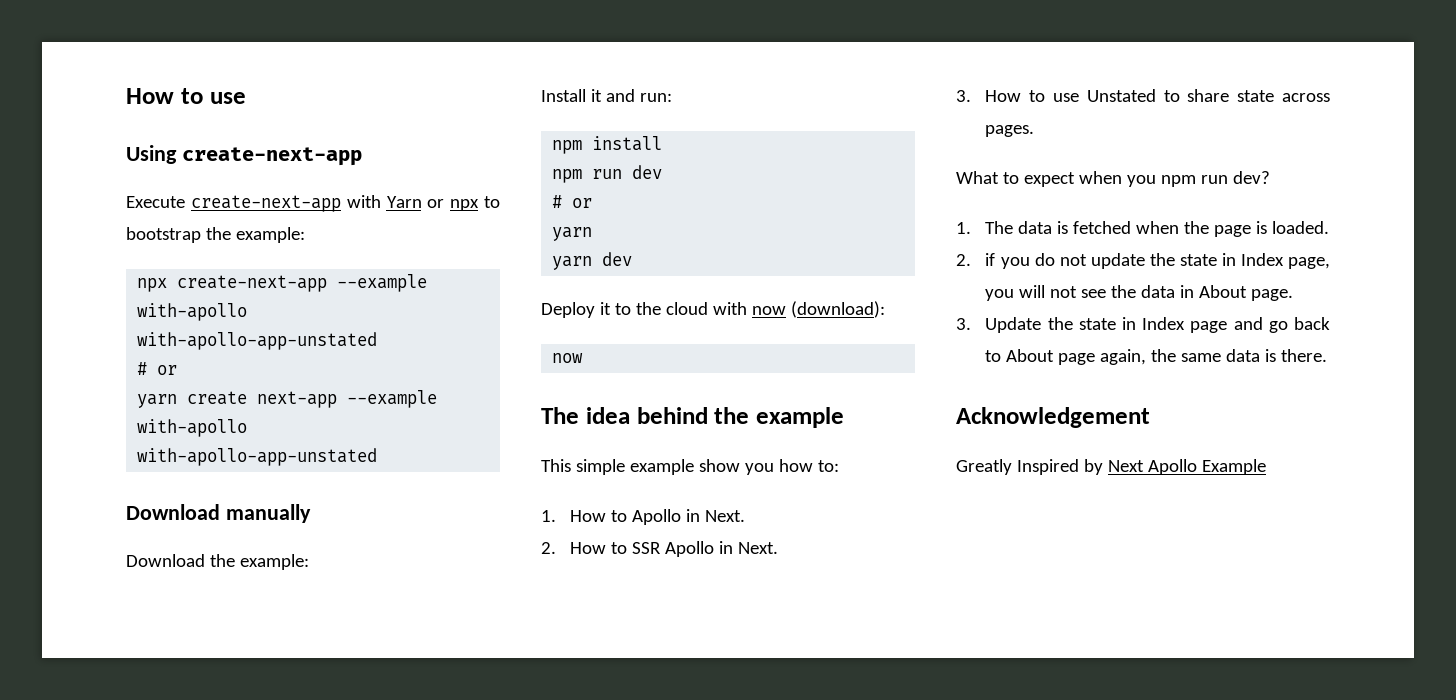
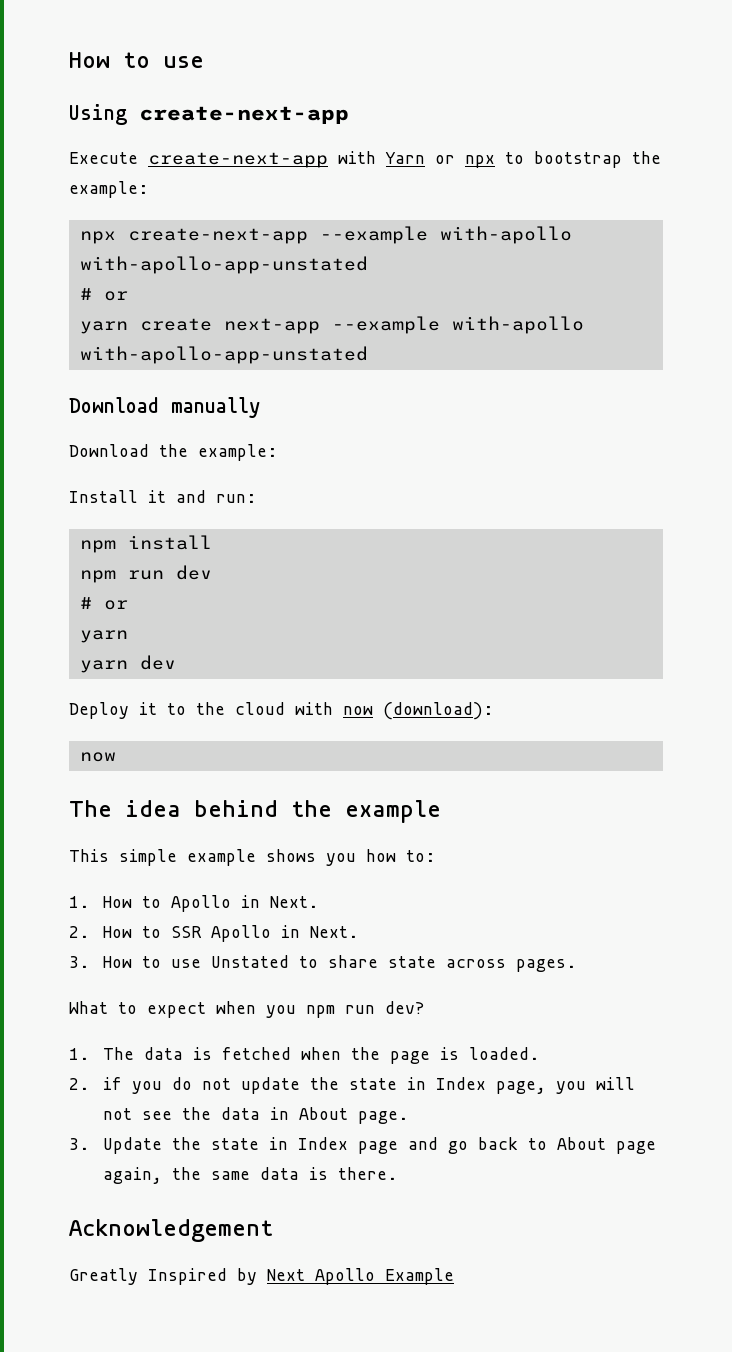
[698,459,740,472] show -> [266,849,316,862] shows

